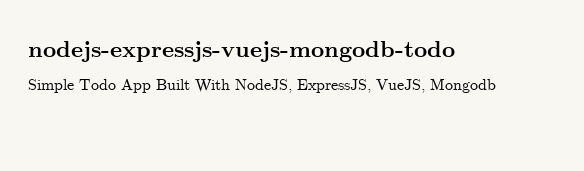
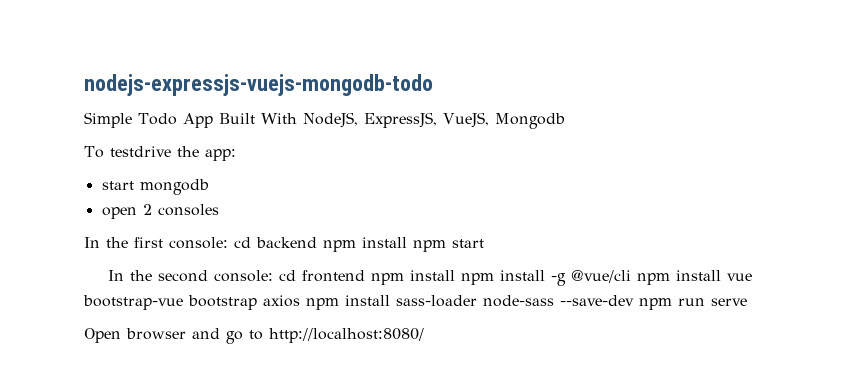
(496, 85) none -> [84,146,236,161] [101,179,209,195] [101,204,219,219] [84,237,484,252] [108,270,753,286] [83,295,747,310] [84,328,424,344] // To testdrive the app: // start mongodb // open 2 consoles // In the first console: cd backend npm install npm start // In the second console: cd frontend npm install npm install -g @vue/cli npm install vue bootstrap-vue bootstrap axios npm install sass-loader node-sass --save-dev npm run serve // Open browser and go to http://localhost:8080/

